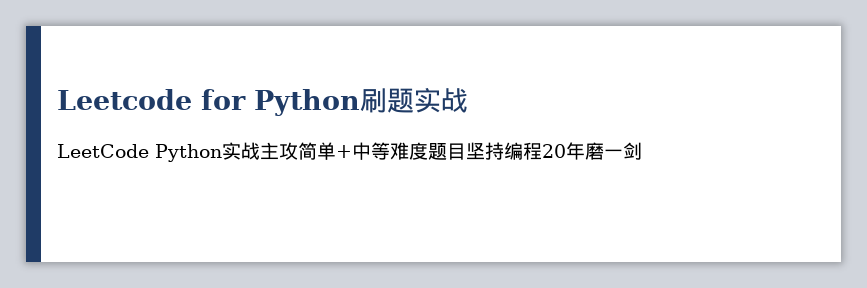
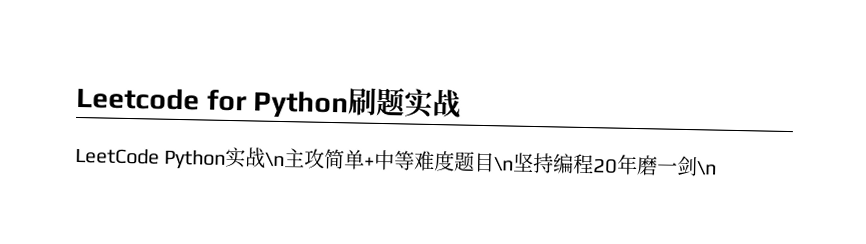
(260, 151) none -> [265,151,286,168] \n
(466, 151) none -> [494,156,515,172] \n
(642, 151) none -> [697,160,718,176] \n

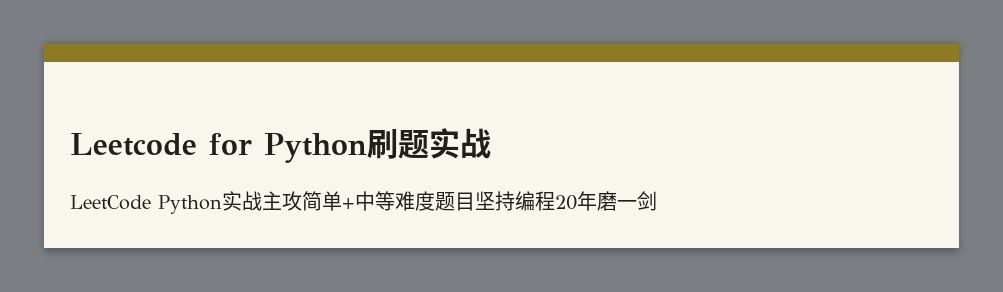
[265,151,286,168] \n -> (262, 201) none
[494,156,515,172] \n -> (475, 201) none
[697,160,718,176] \n -> (657, 201) none

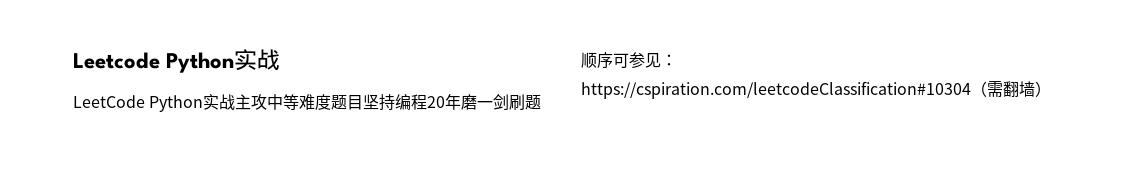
[209,128,429,163] for Python刷题 -> [166,52,235,73] Python
[302,191,355,211] 简单+ -> (268, 102) none
(657, 201) none -> [509,94,542,110] [581,52,677,69] [581,81,1051,99] 刷题顺序可参见：https://cspiration.com/leetcodeClassification#10304（需翻墙）

